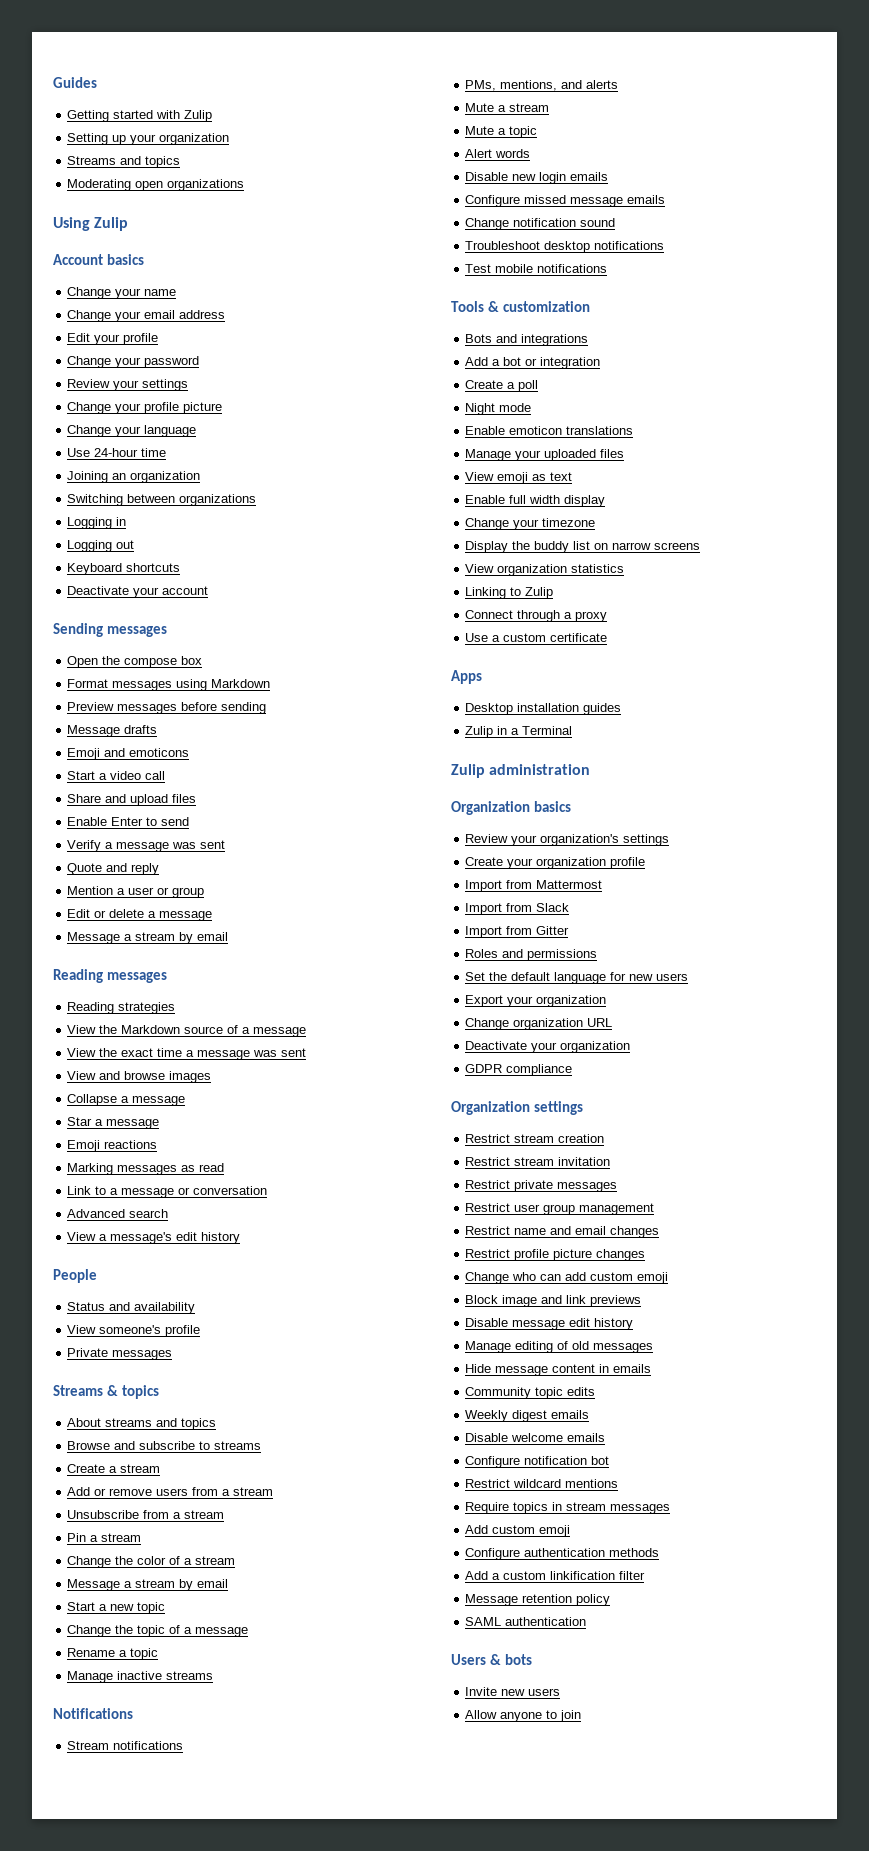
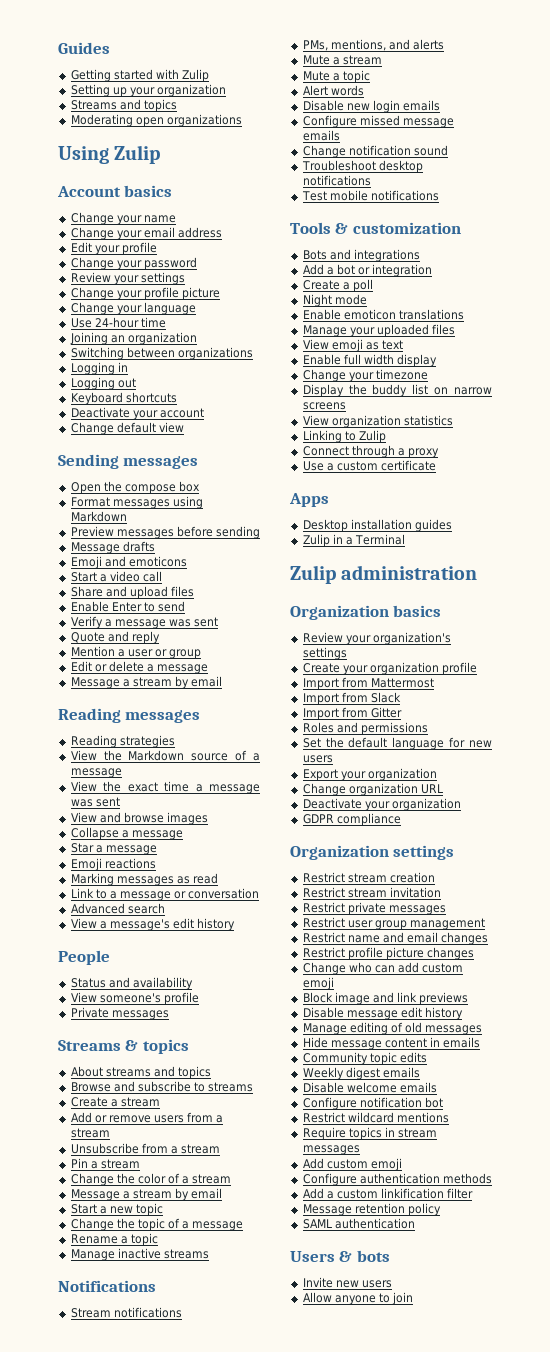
(209, 590) none -> [70,422,184,435] // Change default view

